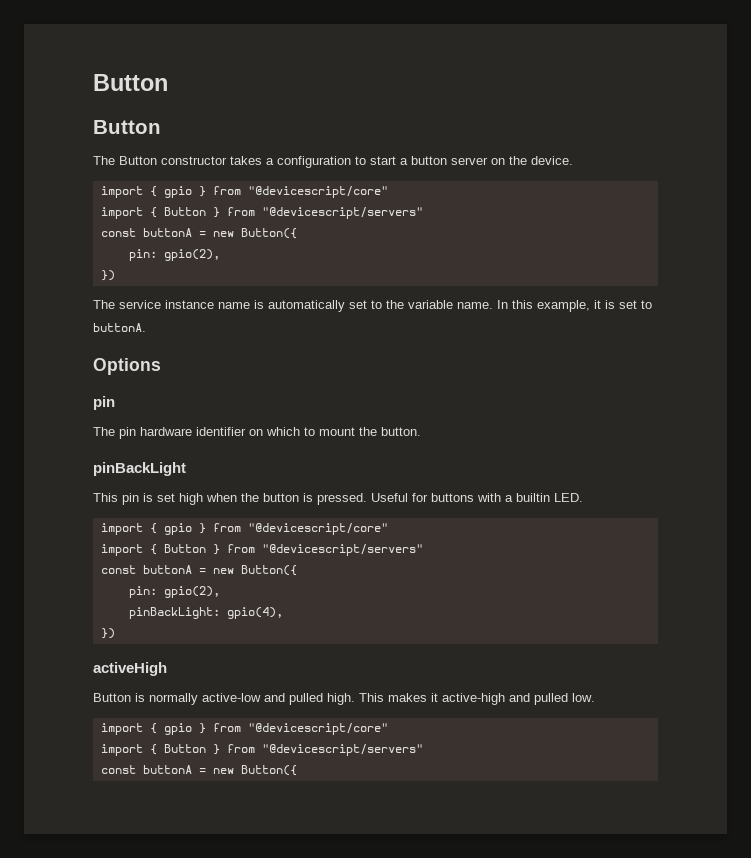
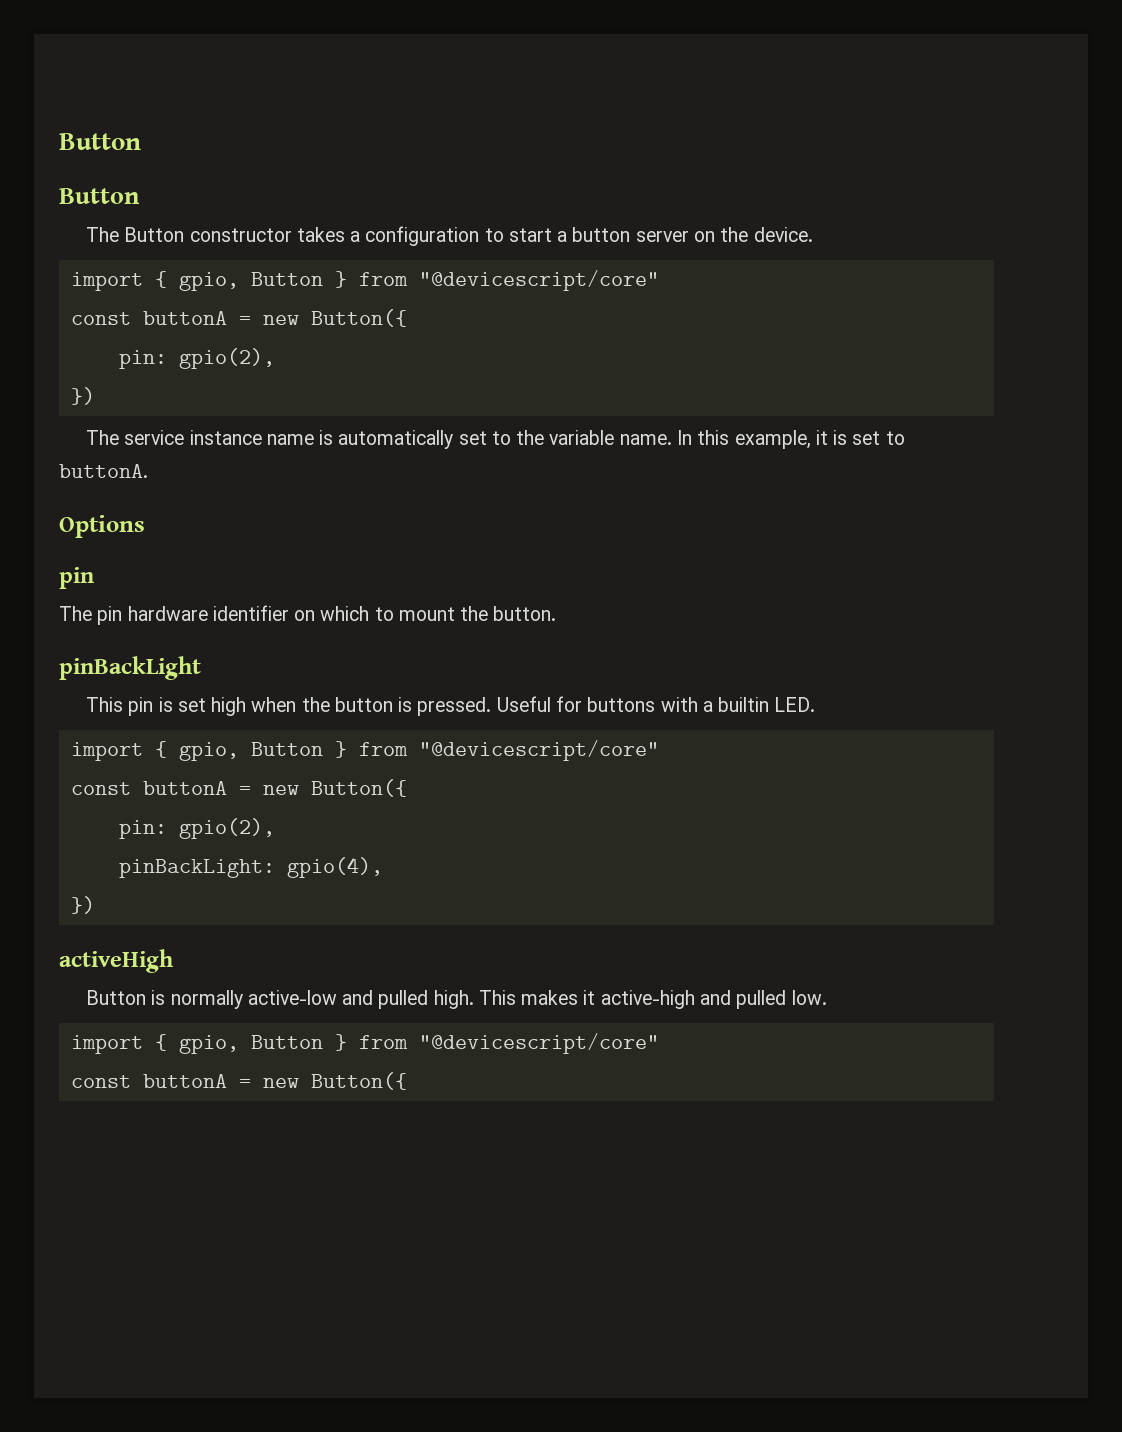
[163,186,388,198] [100,207,423,219] gpio } from "@devicescript/core" // import { Button } from "@devicescript/servers" -> [178,270,659,291] gpio, Button } from "@devicescript/core"
[163,523,388,535] [100,544,423,556] gpio } from "@devicescript/core" // import { Button } from "@devicescript/servers" -> [178,740,659,761] gpio, Button } from "@devicescript/core"
[163,723,388,735] [100,744,423,756] gpio } from "@devicescript/core" // import { Button } from "@devicescript/servers" -> [178,1033,659,1054] gpio, Button } from "@devicescript/core"

